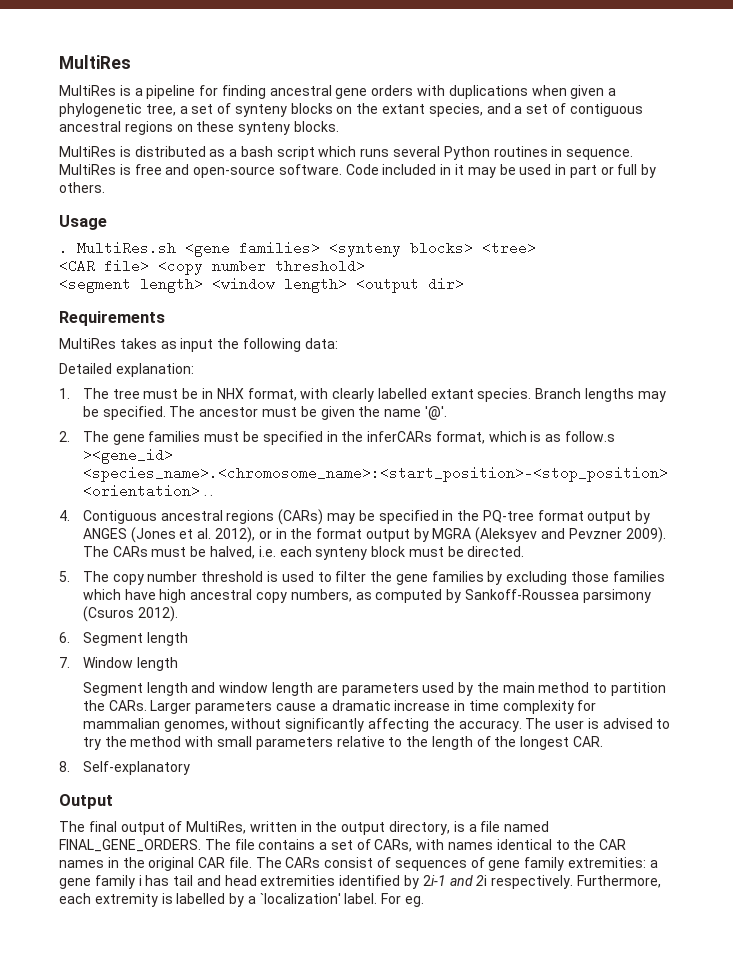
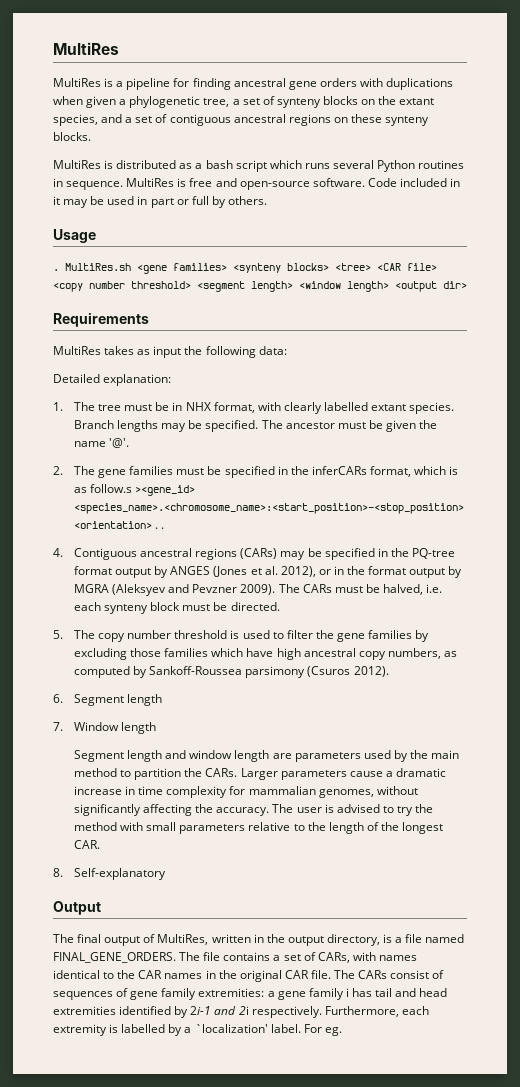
(536, 248) // -> (371, 267) none
(365, 266) // -> (191, 285) none

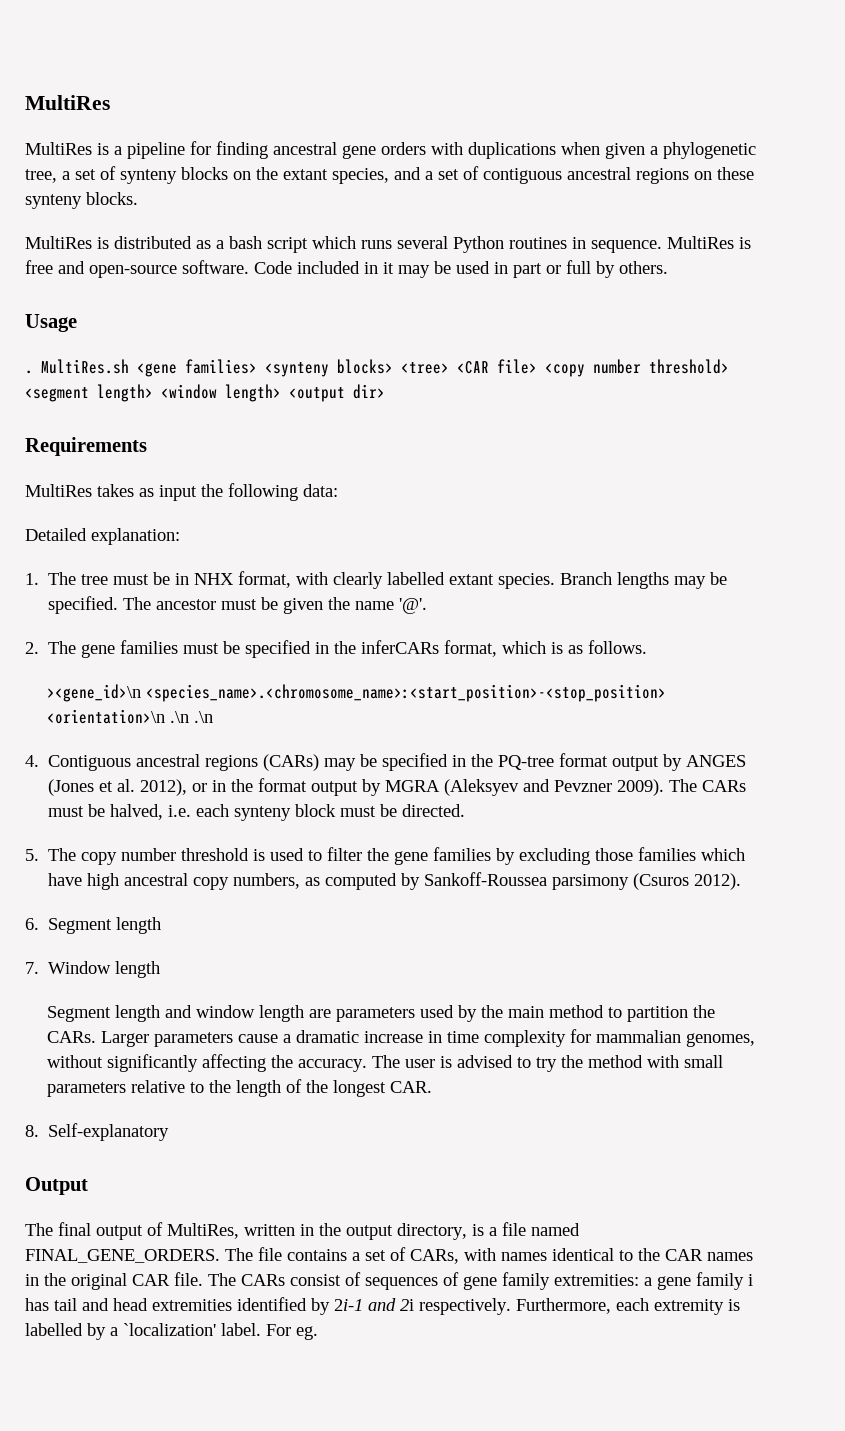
[90,484,196,496] [73,503,464,514] [73,521,165,529] follow.s ><gene_id> <species_name>.<chromosome_name>:<start_position>-<stop_position> <orientation> . . -> [588,640,648,654] [47,684,667,702] [47,709,214,724] follows. // ><gene_id>\n <species_name>.<chromosome_name>:<start_position>-<stop_position> <orientation>\n .\n .\n

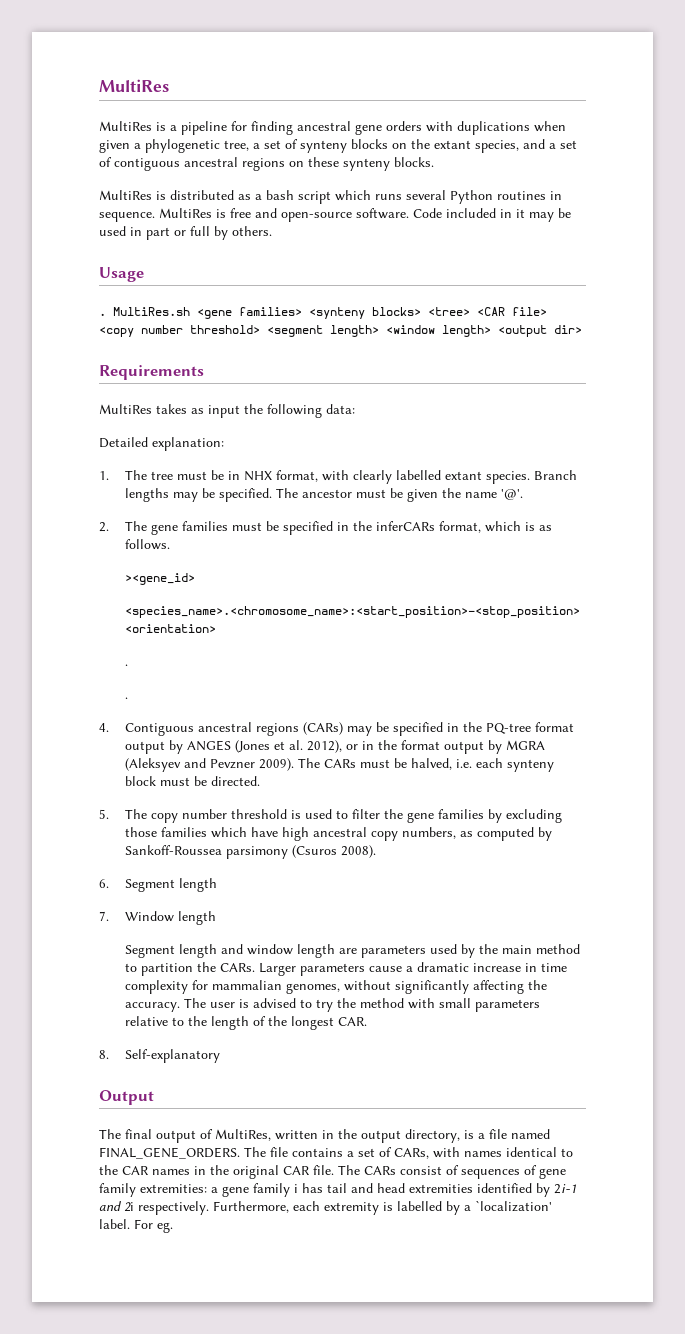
[47,684,667,702] [47,709,214,724] ><gene_id>\n <species_name>.<chromosome_name>:<start_position>-<stop_position> <orientation>\n .\n .\n -> [125,573,196,585] [125,606,581,618] [125,624,217,633] [125,664,129,666] [125,697,129,699] ><gene_id> // <species_name>.<chromosome_name>:<start_position>-<stop_position> <orientation> // . // .
[694,873,742,890] 2012). -> [341,845,377,858] 2008).

